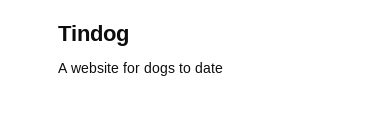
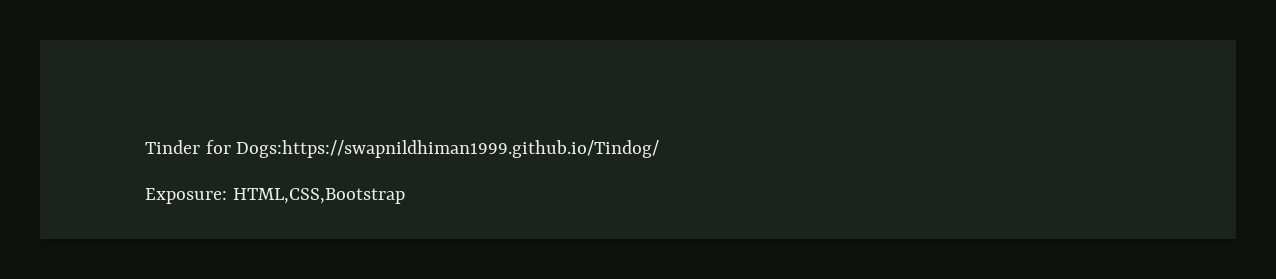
[58,25,129,46] [58,62,223,76] Tindog // A website for dogs to date -> [145,140,660,158] [145,188,405,204] Tinder for Dogs:https://swapnildhiman1999.github.io/Tindog/ // Exposure: HTML,CSS,Bootstrap

